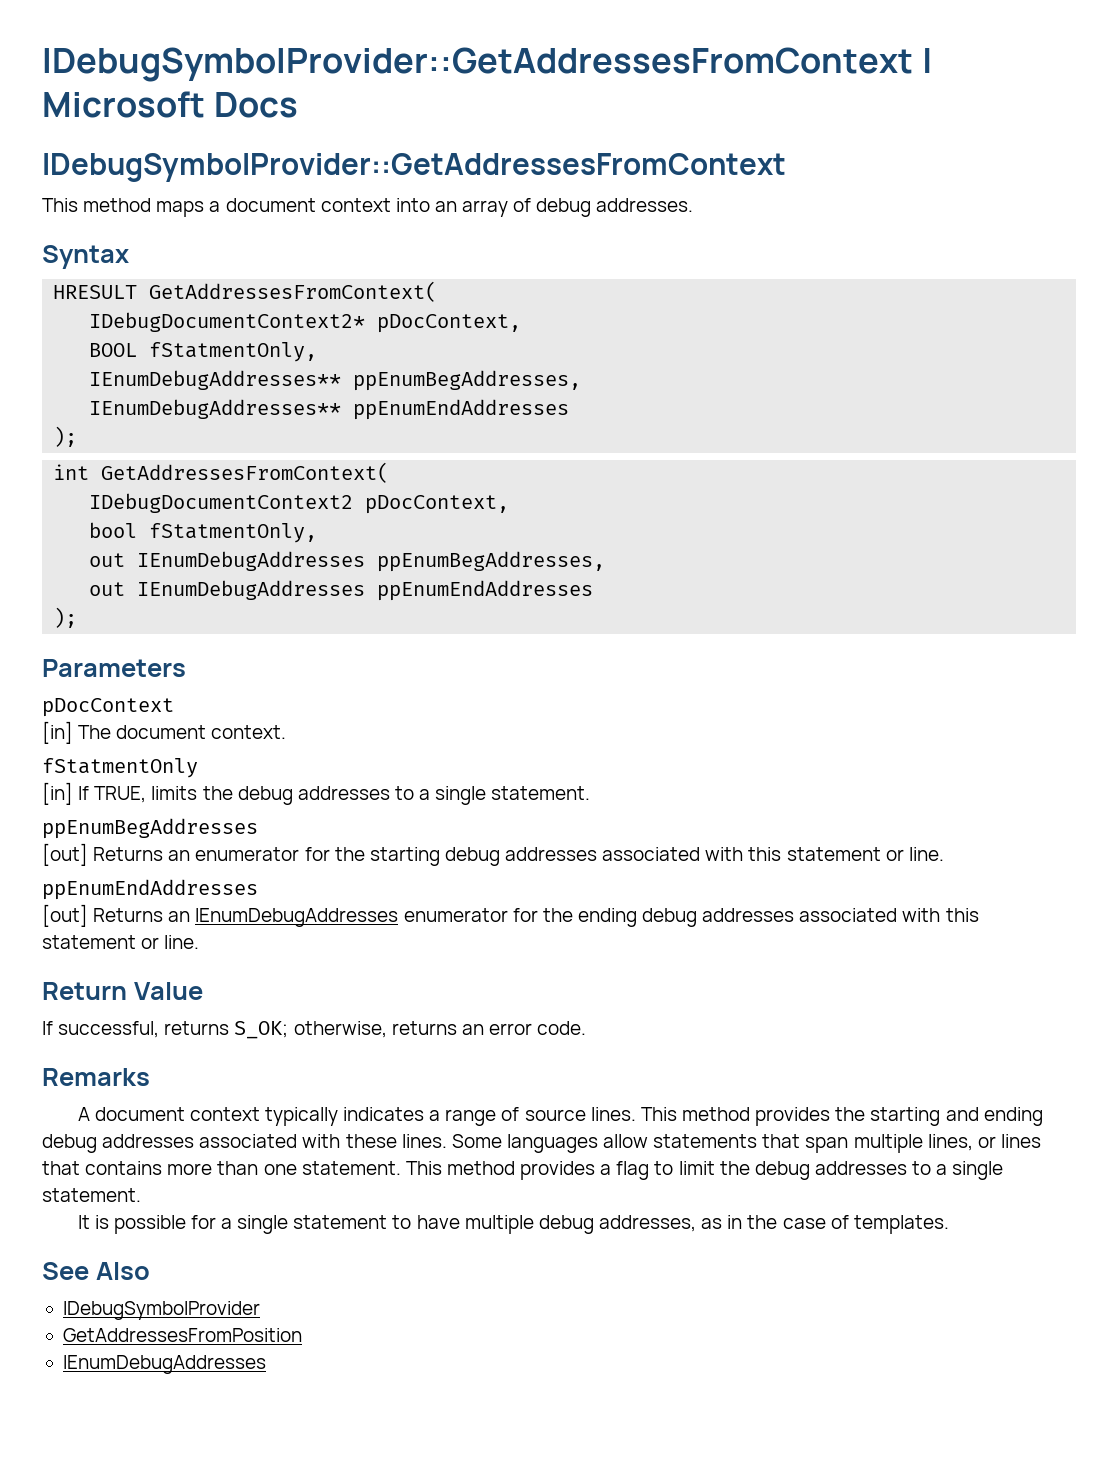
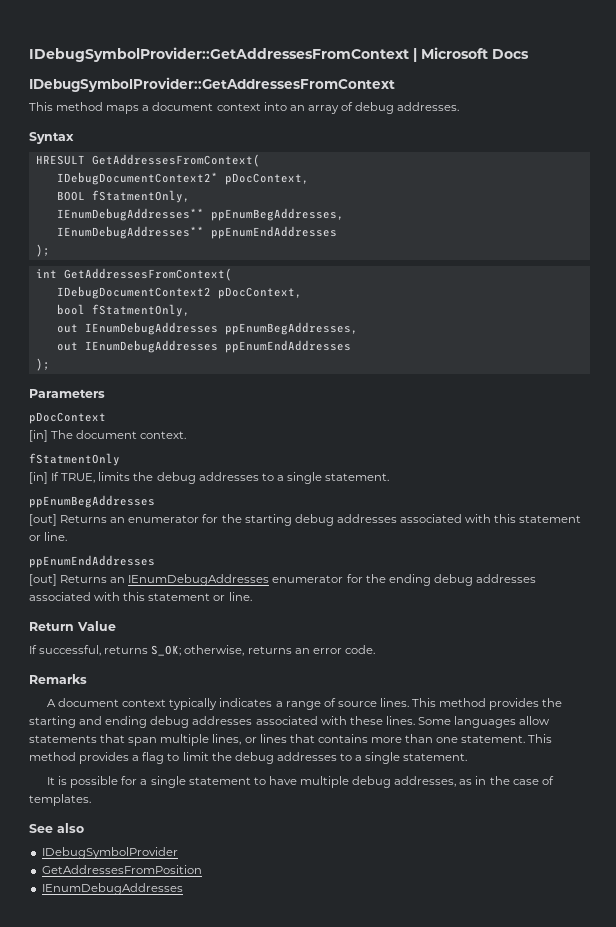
[95,1262,150,1280] Also -> [57,823,84,833] also

